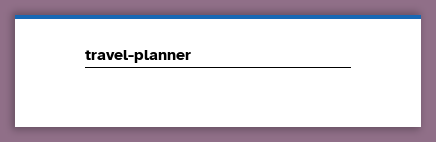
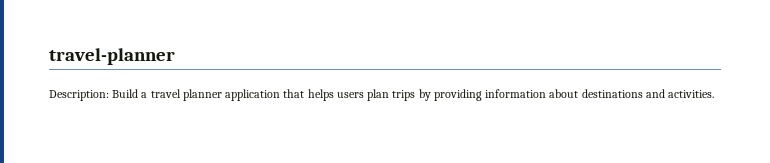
(191, 56) none -> [49,89,715,101] // Description: Build a travel planner application that helps users plan trips by providing information about destinations and activities.

